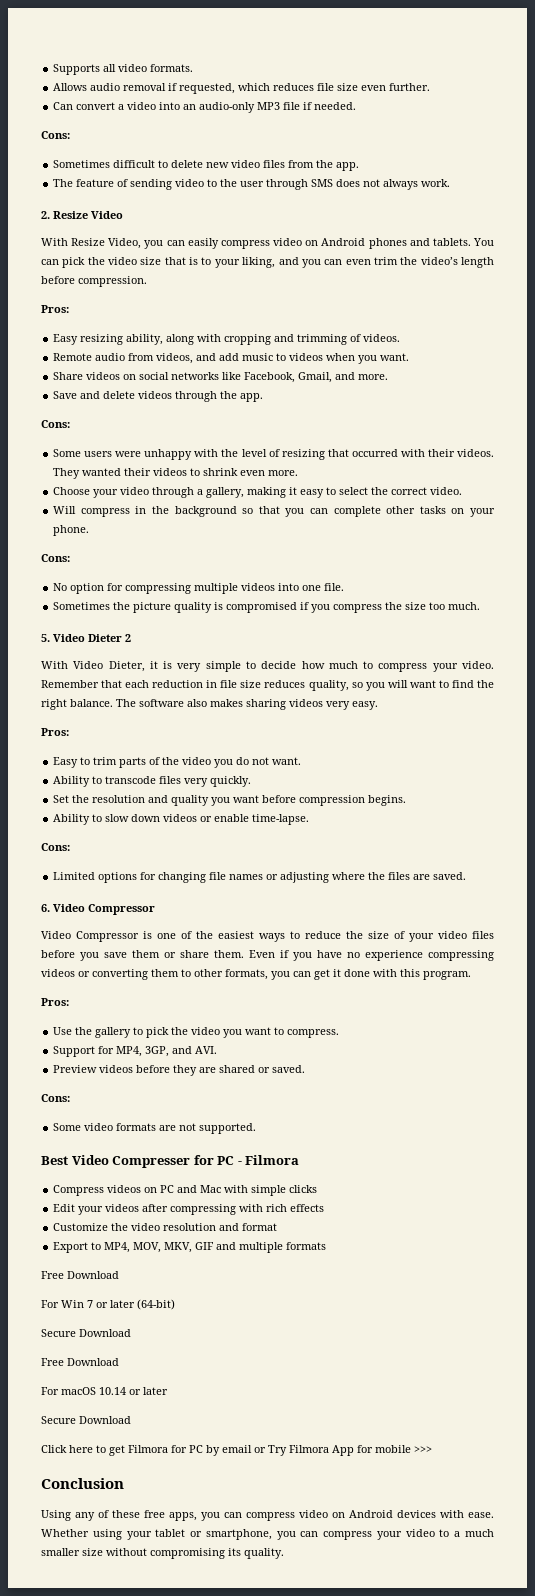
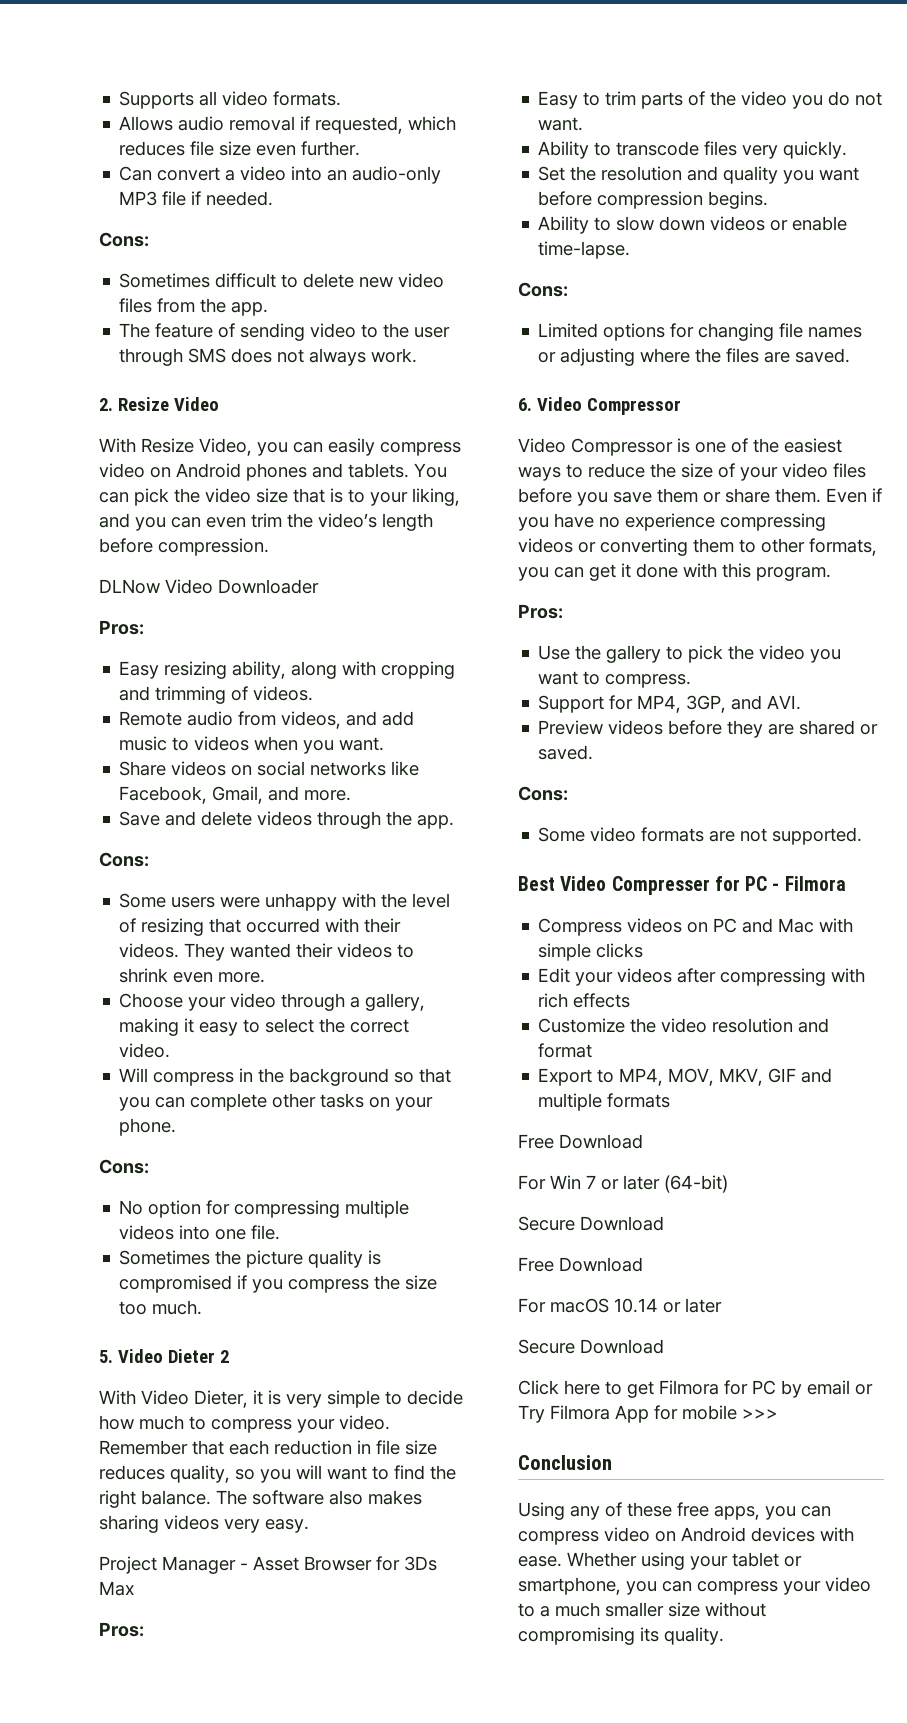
(147, 281) none -> [99,579,319,594] // DLNow Video Downloader
(378, 705) none -> [99,1556,437,1574] [99,1581,134,1596] // Project Manager - Asset Browser for 3Ds Max

